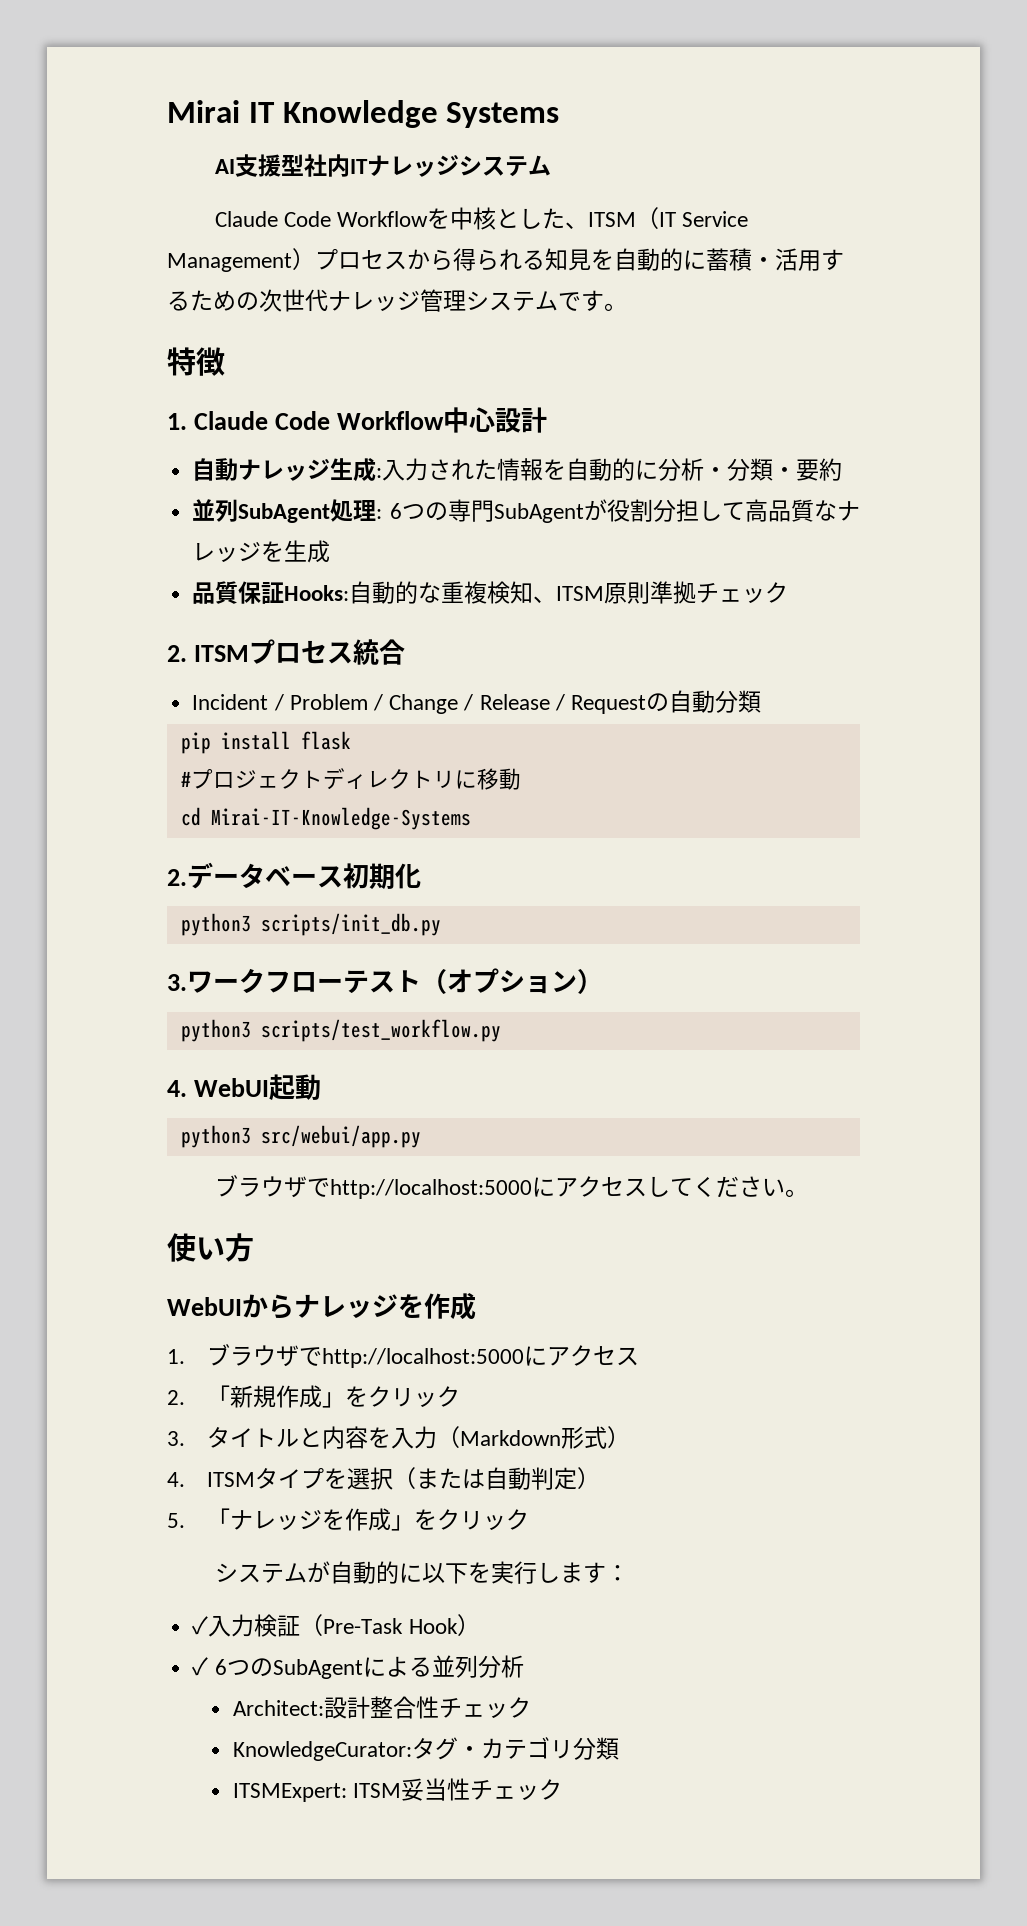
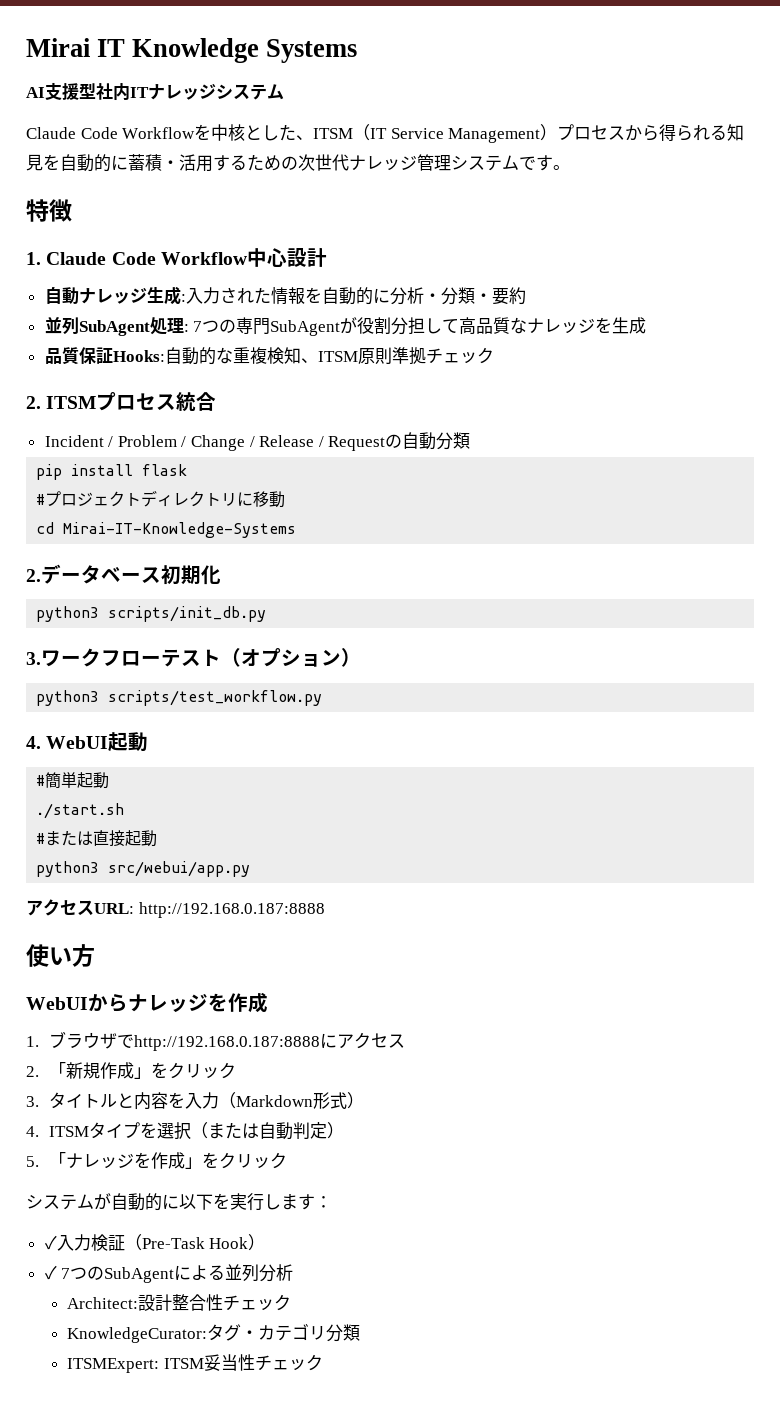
[390,503,402,519] 6 -> [193,321,203,332] 7
[180,1125,421,1148] [214,1175,808,1199] python3 src/webui/app.py // ブラウザでhttp://localhost:5000にアクセスしてください。 -> [36,772,110,789] [36,803,125,819] [36,830,158,847] [36,861,251,877] [26,899,325,918] #簡単起動 // ./start.sh // #または直接起動 // python3 src/webui/app.py // アクセスURL: http://192.168.0.187:8888
[322,1348,525,1368] http://localhost:5000 -> [133,1035,320,1051] http://192.168.0.187:8888
[214,1659,227,1675] 6 -> [61,1268,71,1279] 7

